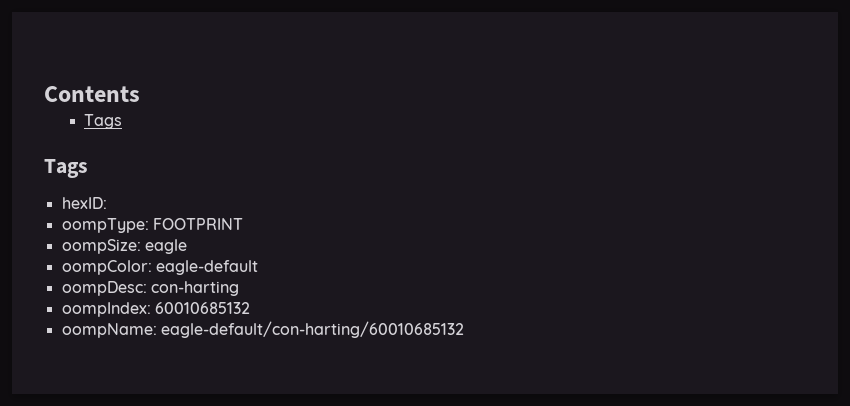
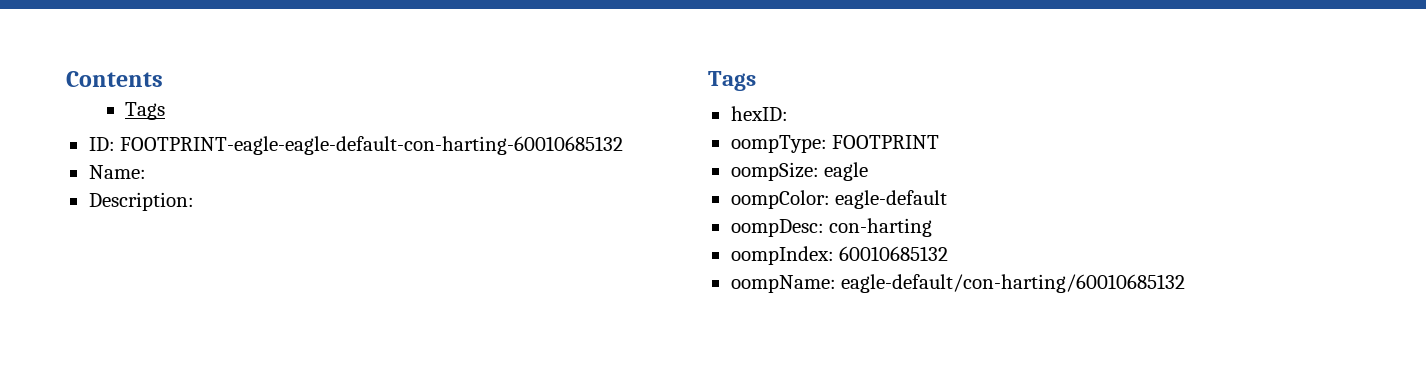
(123, 121) none -> [88,136,624,155] [88,165,146,179] [88,192,194,211] // ID: FOOTPRINT-eagle-eagle-default-con-harting-60010685132 // Name: // Description:

